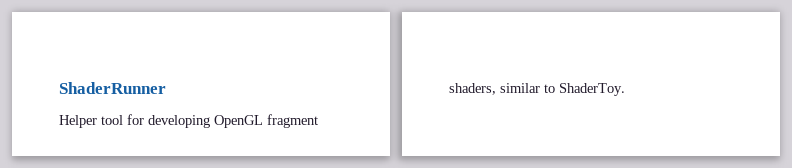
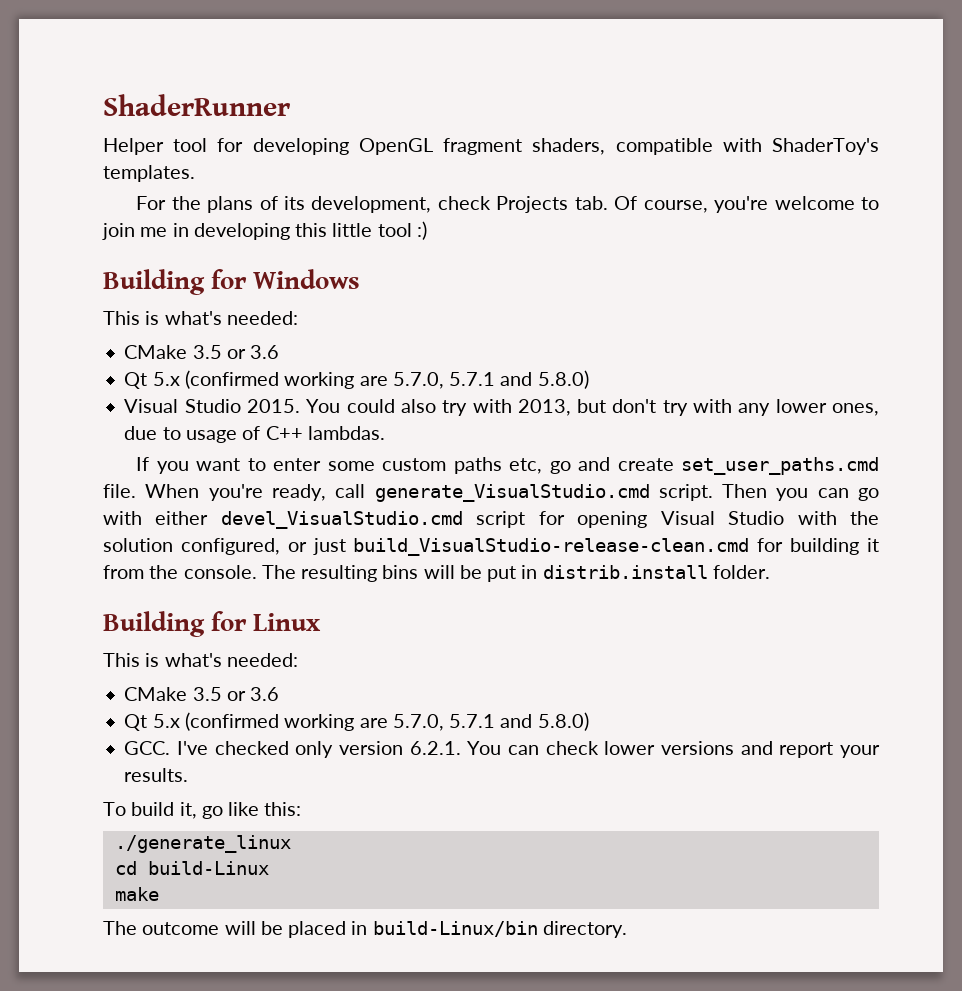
[500,83,625,96] similar to ShaderToy. -> [615,138,879,155] [103,165,195,182] [136,196,880,213] [102,221,427,240] [103,269,361,295] [103,311,298,325] [124,345,280,359] [124,370,589,389] [124,399,879,416] [124,426,385,443] [136,457,879,475] [103,484,879,502] [103,511,880,529] [103,538,880,556] [103,565,770,582] [103,611,322,637] [103,653,298,667] [124,687,280,701] [124,712,589,731] [124,741,880,758] [124,768,189,782] [103,802,302,819] [114,835,291,853] [114,861,269,875] [114,887,159,901] [103,921,627,938] compatible with ShaderToy's templates. // For the plans of its development, check Projects tab. Of course, you're welcome to join me in developing this little tool :) // Building for Windows // This is what's needed: // CMake 3.5 or 3.6 // Qt 5.x (confirmed working are 5.7.0, 5.7.1 and 5.8.0) // Visual Studio 2015. You could also try with 2013, but don't try with any lower ones, due to usage of C++ lambdas. // If you want to enter some custom paths etc, go and create set_user_paths.cmd file. When you're ready, call generate_VisualStudio.cmd script. Then you can go with either devel_VisualStudio.cmd script for opening Visual Studio with the solution configured, or just build_VisualStudio-release-clean.cmd for building it from the console. The resulting bins will be put in distrib.install folder. // Building for Linux // This is what's needed: // CMake 3.5 or 3.6 // Qt 5.x (confirmed working are 5.7.0, 5.7.1 and 5.8.0) // GCC. I've checked only version 6.2.1. You can check lower versions and report your results. // To build it, go like this: // ./generate_linux // cd build-Linux // make // The outcome will be placed in build-Linux/bin directory.

